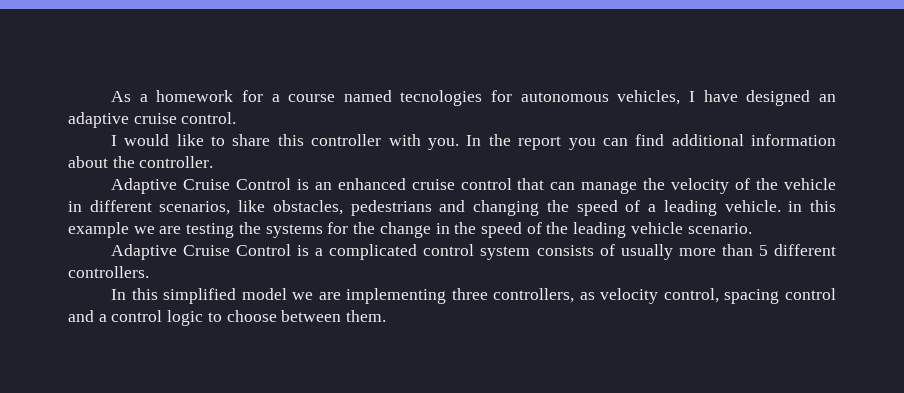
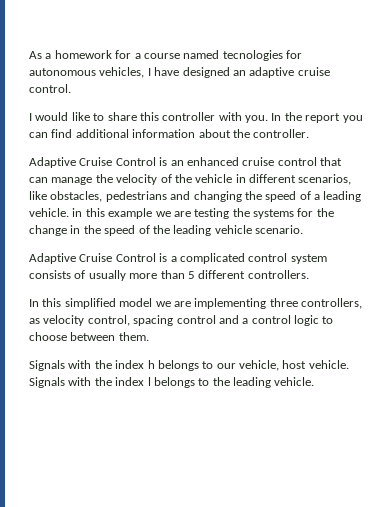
(387, 316) none -> [29,360,349,371] [29,377,315,388] // Signals with the index h belongs to our vehicle, host vehicle. Signals with the index l belongs to the leading vehicle.

